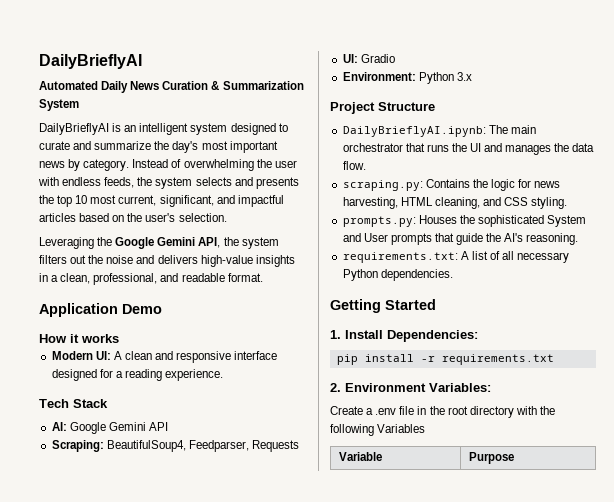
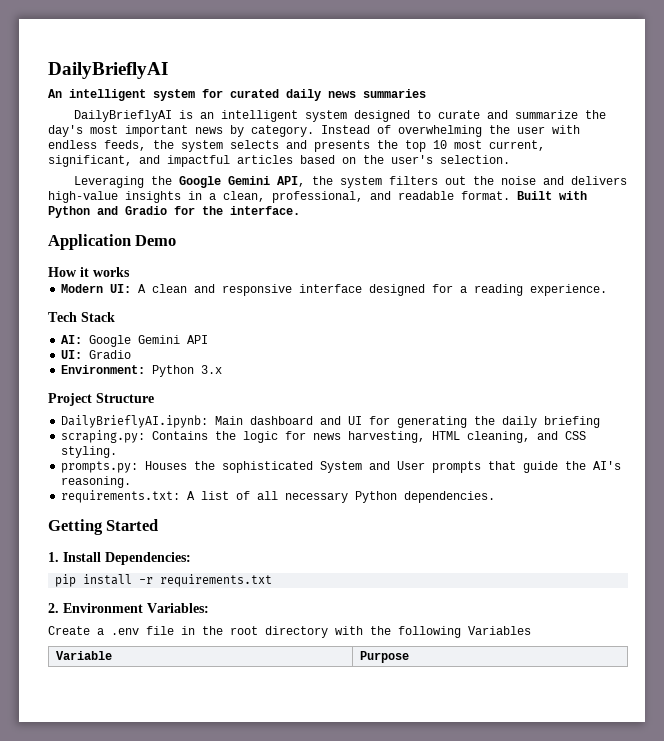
[39,81,304,93] [39,99,79,111] Automated Daily News Curation & Summarization System -> [48,89,426,101] An intelligent system for curated daily news summaries
(263, 277) none -> [517,191,587,200] [48,206,300,218] Built with Python and Gradio for the interface.
[51,440,299,452] // Scraping: BeautifulSoup4, Feedparser, Requests -> (209, 339) none
[488,125,536,134] [342,143,595,155] [342,161,366,170] The main orchestrator that runs the UI and manages the data flow. -> [215,416,601,428] Main dashboard and UI for generating the daily briefing

